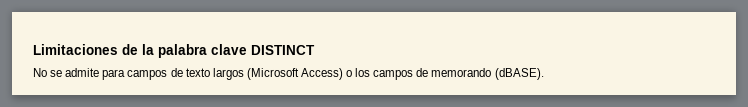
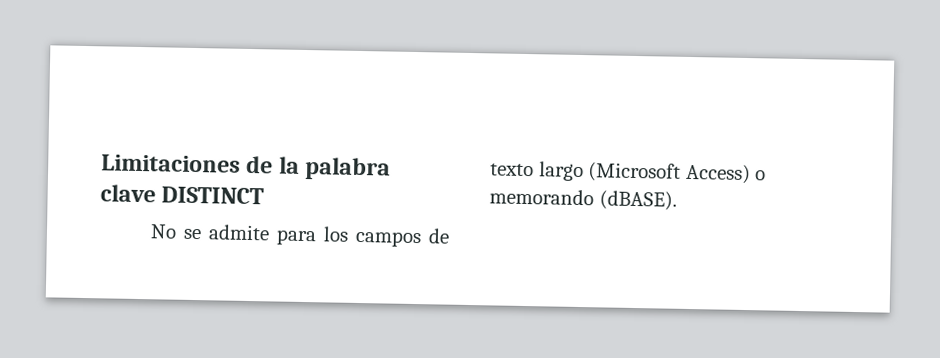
(126, 74) none -> [322,226,349,242] los
[212,68,244,80] largos -> [537,161,584,182] largo
[355,68,429,80] los campos de -> (767, 175) none

